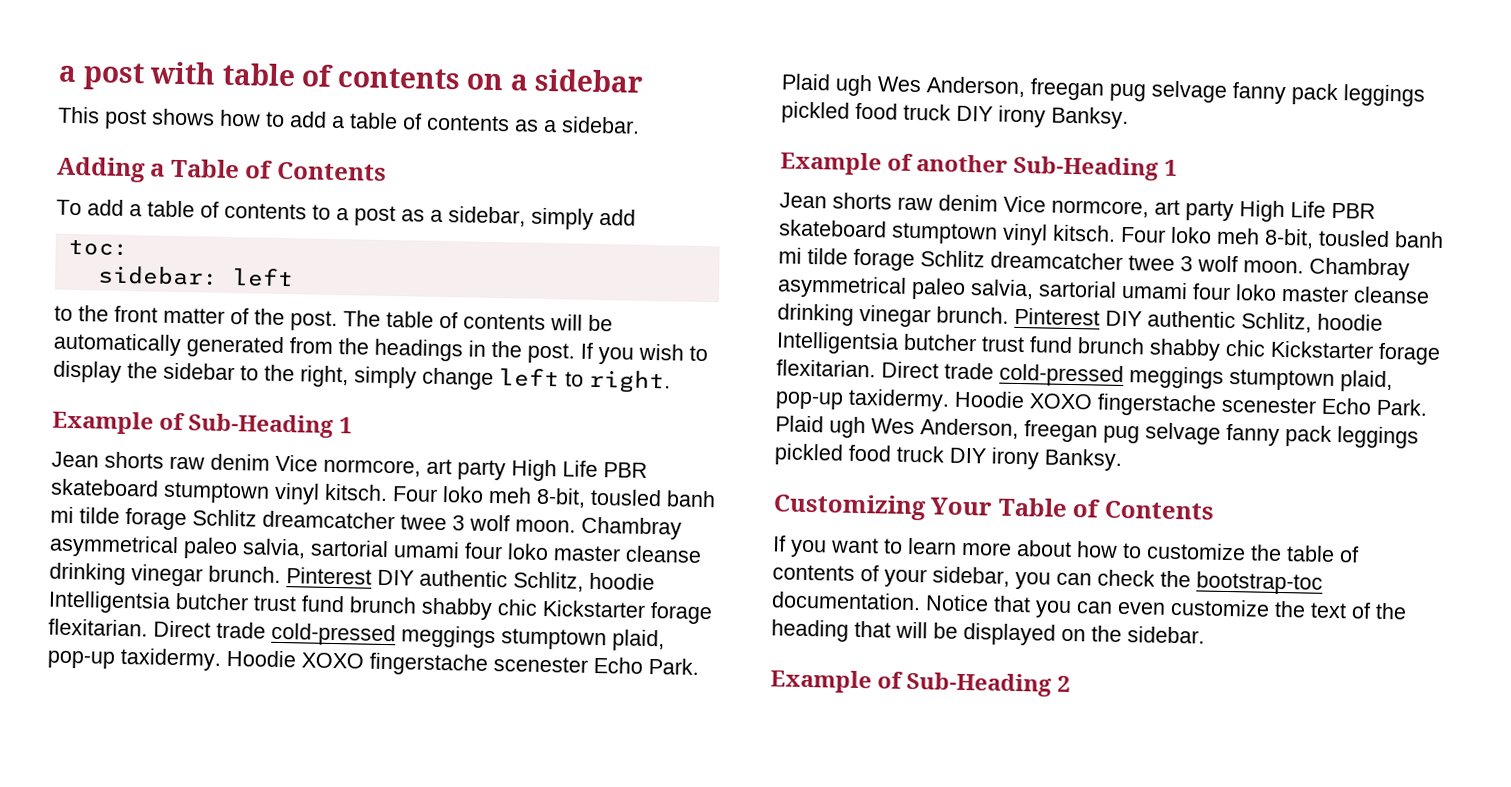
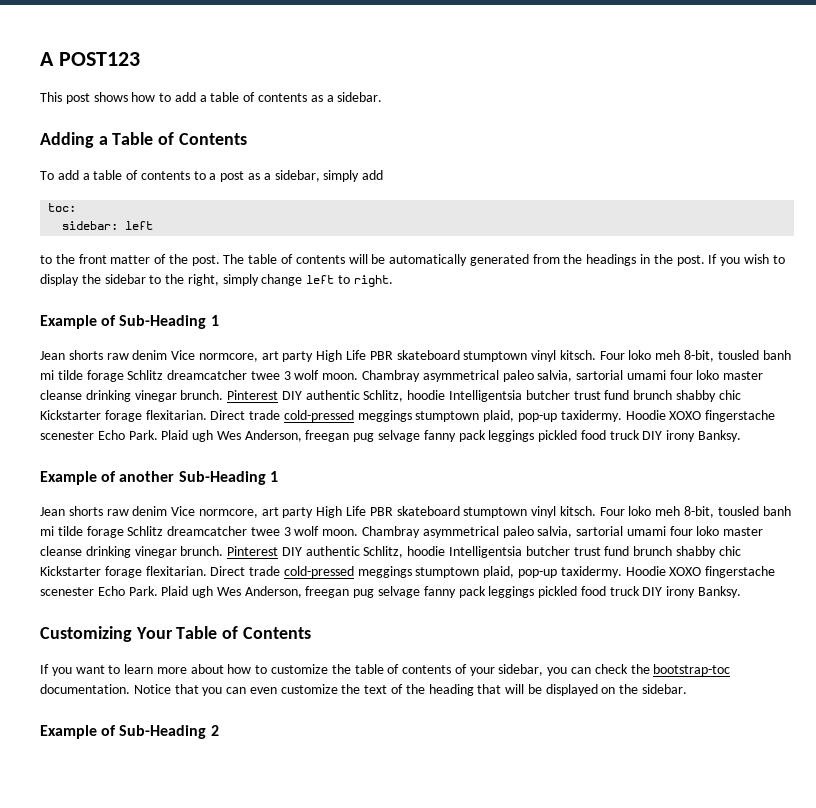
[58,61,645,93] a post with table of contents on a sidebar -> [40,52,140,66] A POST123

